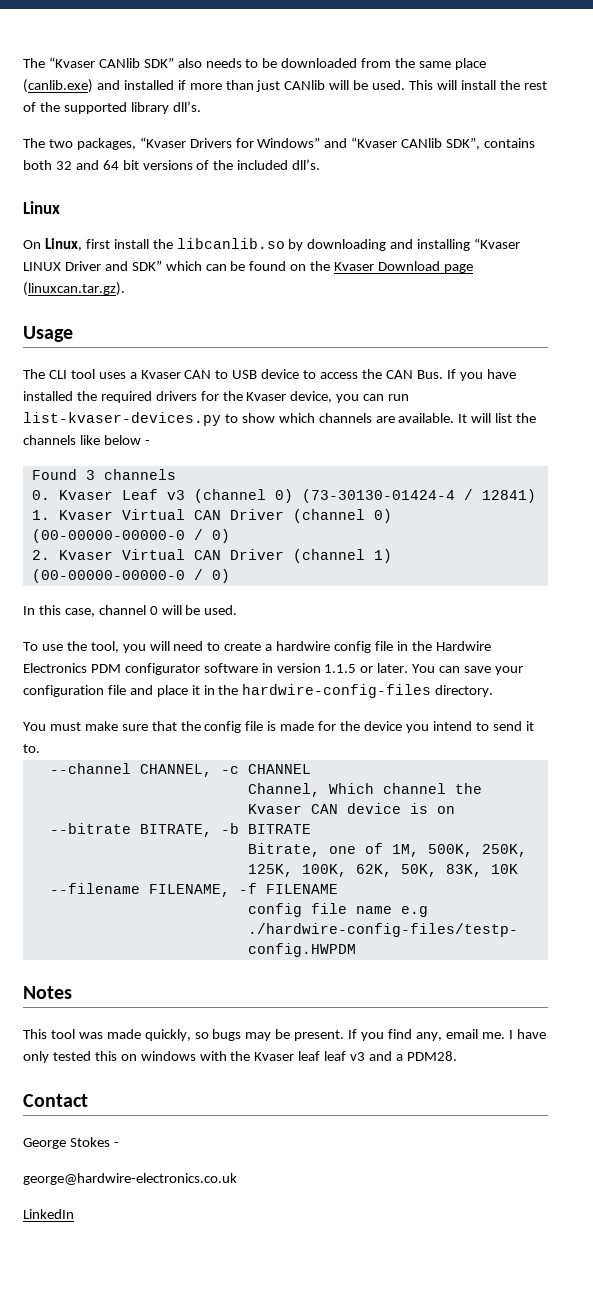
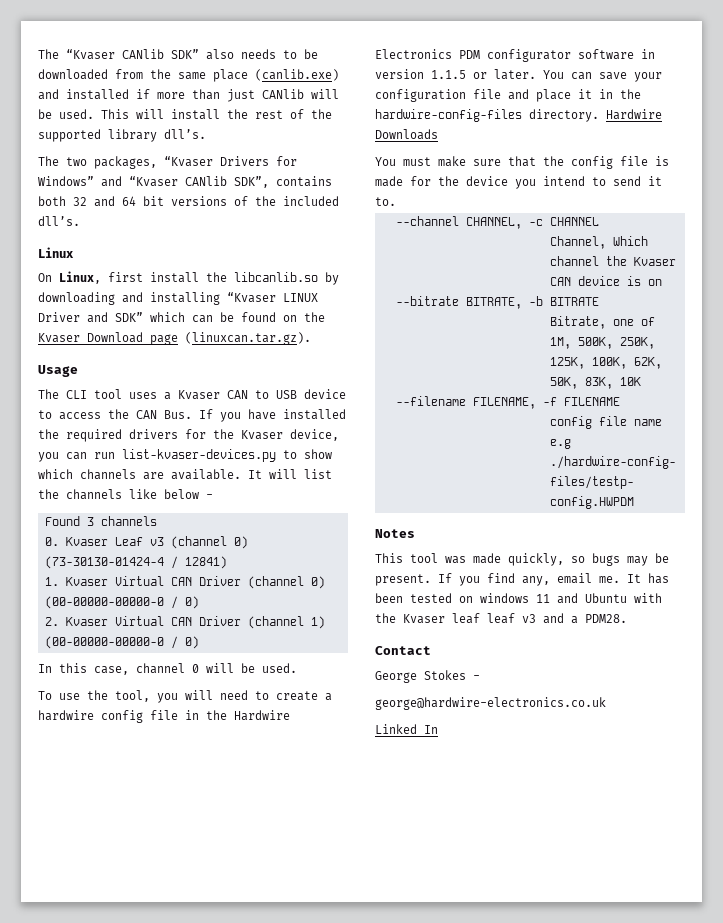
(494, 691) none -> [606,109,662,120] [375,129,438,140] Hardwire Downloads
[508,1029,546,1039] [23,1051,196,1063] I have only tested this on windows -> [627,573,669,584] [375,593,627,604] It has been tested on windows 11 and Ubuntu
[23,1209,74,1219] LinkedIn -> [375,724,438,734] Linked In

